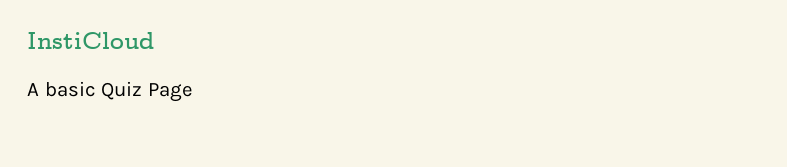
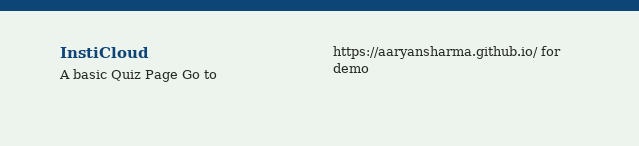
(193, 92) none -> [182,70,217,79] [333,46,561,59] [333,63,369,73] Go to https://aaryansharma.github.io/ for demo

